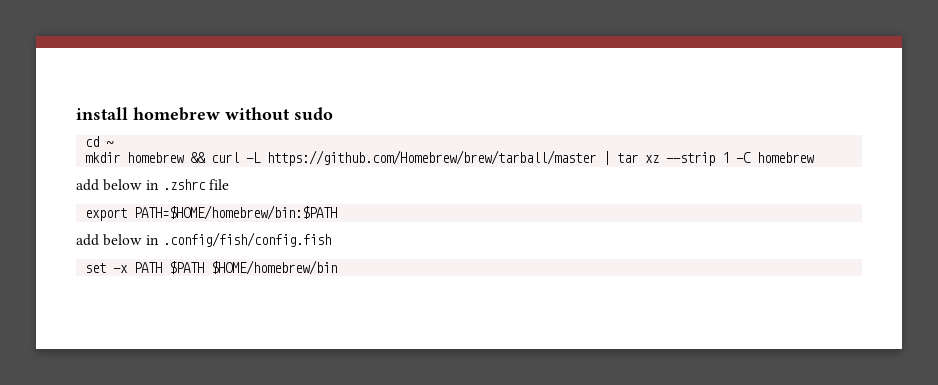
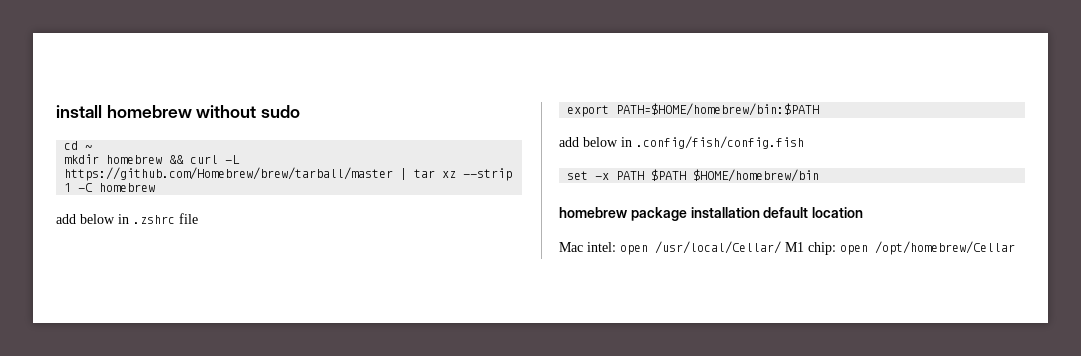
(338, 267) none -> [559,207,864,221] [559,241,1015,255] // homebrew package installation default location // Mac intel: open /usr/local/Cellar/ M1 chip: open /opt/homebrew/Cellar

